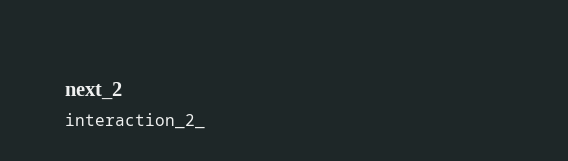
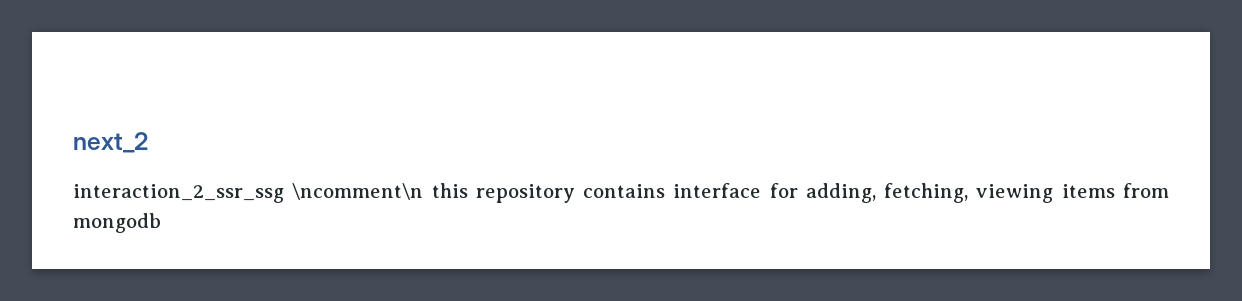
[65,113,205,129] interaction_2_ -> [73,183,1169,203] [73,213,161,233] interaction_2_ssr_ssg \ncomment\n this repository contains interface for adding, fetching, viewing items from mongodb

